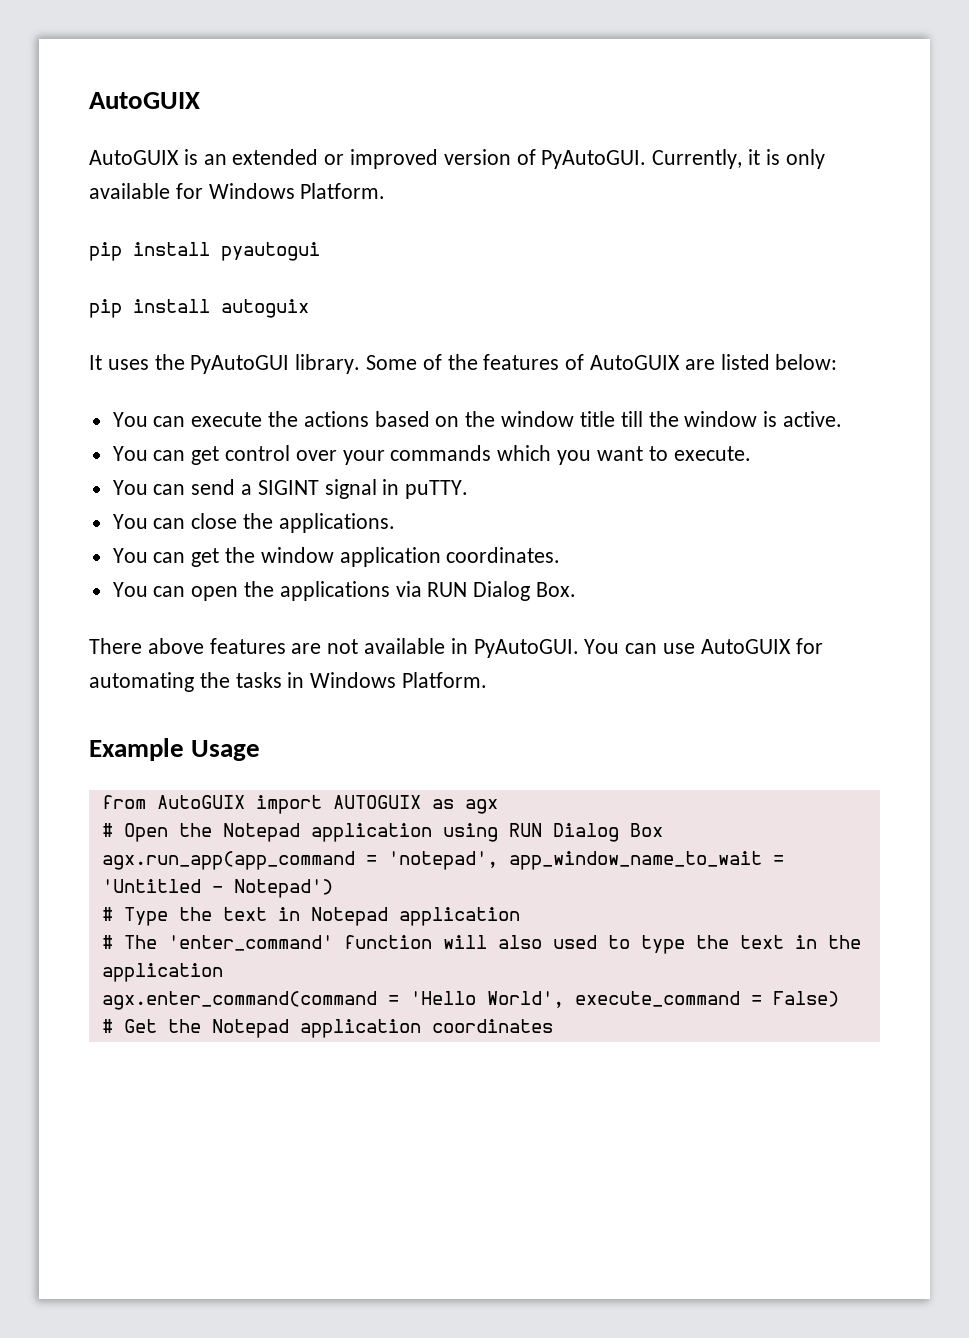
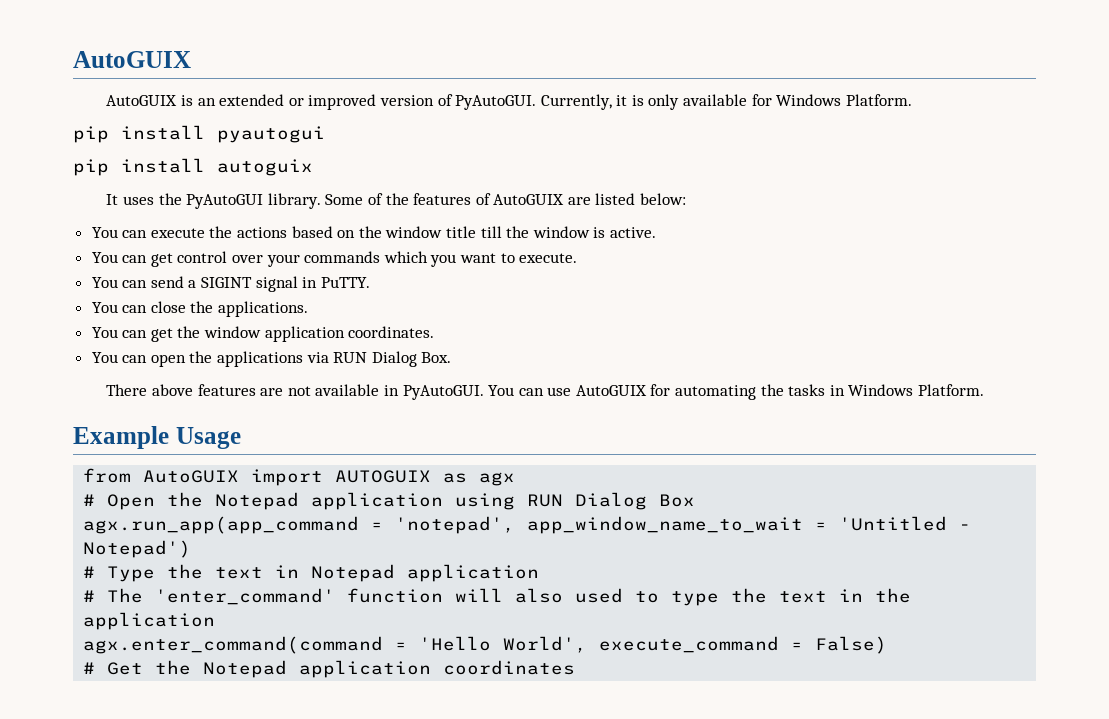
[405,480,469,499] puTTY. -> [320,277,370,288] PuTTY.

